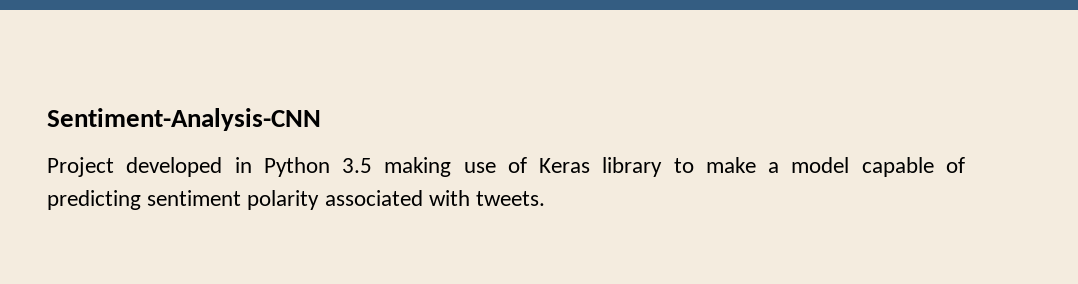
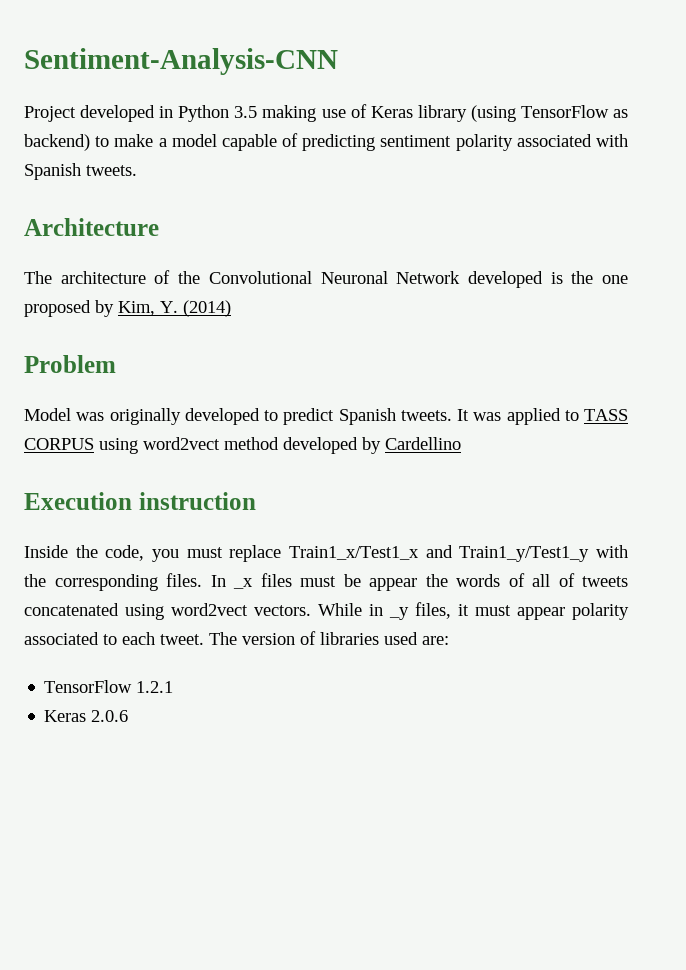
(663, 167) none -> [470,105,628,122] [24,134,90,151] (using TensorFlow as backend)
[476,191,546,206] tweets. -> [24,163,137,180] [24,218,159,236] [24,270,628,288] [24,300,231,317] [24,355,116,373] [24,408,628,425] [24,437,461,454] [24,492,256,510] [24,545,628,562] [24,573,628,591] [24,602,629,620] [24,631,449,645] [44,680,174,693] [44,710,129,722] Spanish tweets. // Architecture // The architecture of the Convolutional Neuronal Network developed is the one proposed by Kim, Y. (2014) // Problem // Model was originally developed to predict Spanish tweets. It was applied to TASS CORPUS using word2vect method developed by Cardellino // Execution instruction // Inside the code, you must replace Train1_x/Test1_x and Train1_y/Test1_y with the corresponding files. In _x files must be appear the words of all of tweets concatenated using word2vect vectors. While in _y files, it must appear polarity associated to each tweet. The version of libraries used are: // TensorFlow 1.2.1 // Keras 2.0.6

